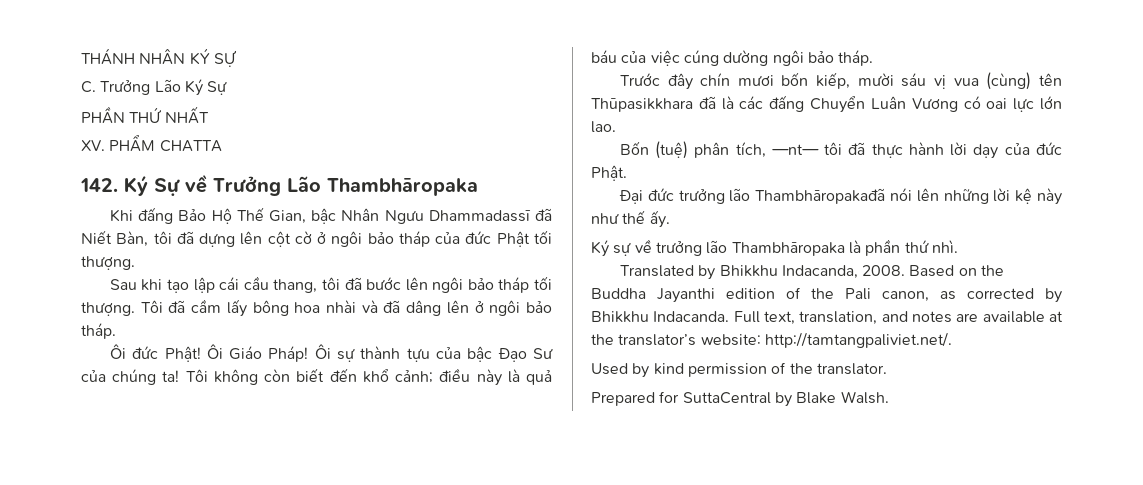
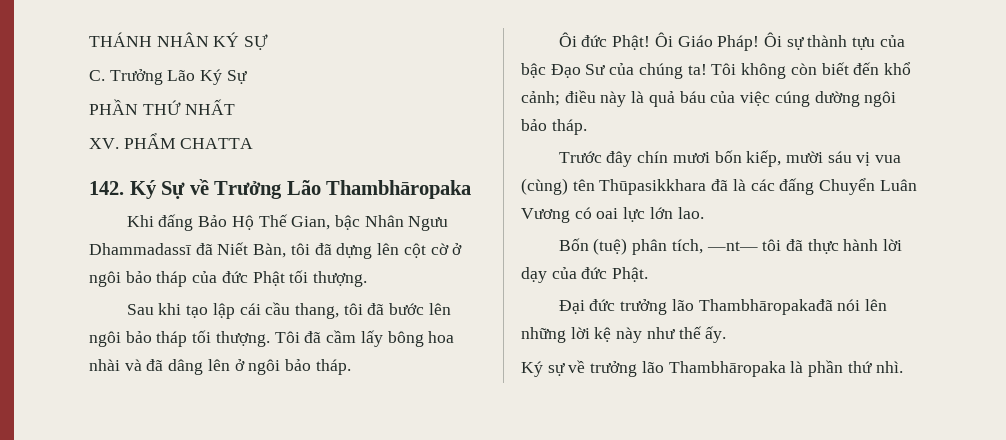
[619,265,1005,280] [591,287,1062,303] [591,311,1063,325] [591,332,952,348] [591,362,887,378] [591,391,889,407] // Translated by Bhikkhu Indacanda, 2008. Based on the Buddha Jayanthi edition of the Pali canon, as corrected by Bhikkhu Indacanda. Full text, translation, and notes are available at the translator’s website: http://tamtangpaliviet.net/. // Used by kind permission of the translator. // Prepared for SuttaCentral by Blake Walsh. -> (903, 367) none

